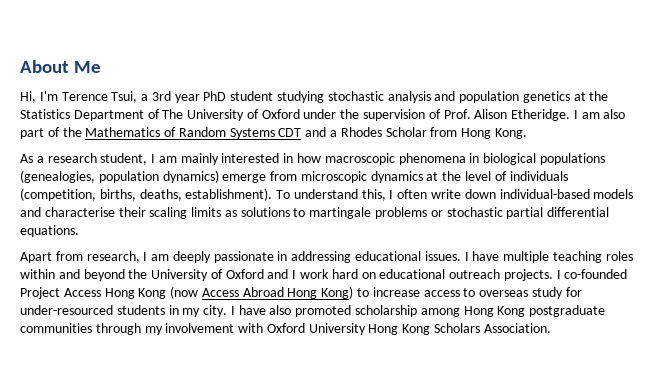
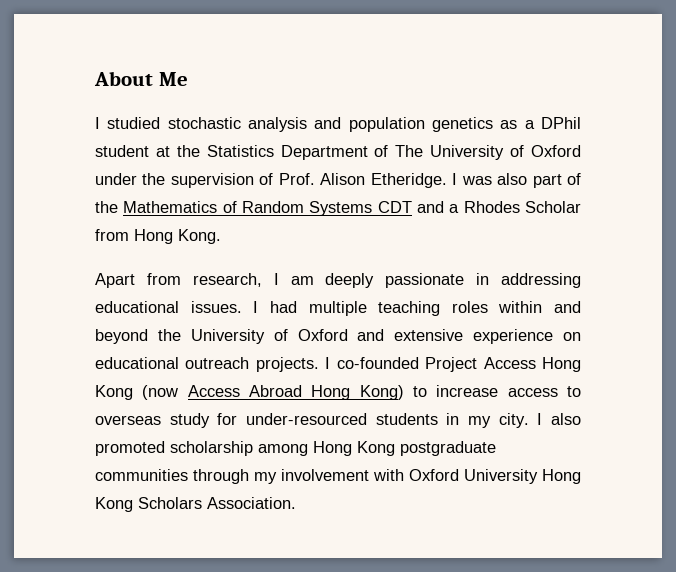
[20,91,325,103] Hi, I'm Terence Tsui, a 3rd year PhD student studying -> [95,117,161,129] I studied
(570, 97) none -> [500,117,581,129] [95,145,149,157] as a DPhil student
[581,112,600,119] am -> [461,176,492,185] was
[20,153,605,165] [20,170,568,183] [20,188,634,201] [20,207,610,219] [20,225,79,237] // As a research student, I am mainly interested in how macroscopic phenomena in biological populations (genealogies, population dynamics) emerge from microscopic dynamics at the level of individuals (competition, births, deaths, establishment). To understand this, I often write down individual-based models and characterise their scaling limits as solutions to martingale problems or stochastic partial differential equations. -> (221, 236) none
[472,251,500,261] have -> [269,301,297,313] had
[292,269,358,279] I work hard -> [394,329,554,344] extensive experience
[238,305,266,315] have -> (543, 419) none

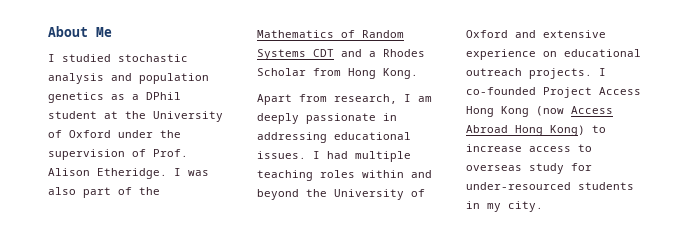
[206,145,424,160] Statistics Department of The -> (146, 115) none
[537,413,582,425] [95,441,496,456] [95,469,581,484] [95,497,296,512] I also promoted scholarship among Hong Kong postgraduate communities through my involvement with Oxford University Hong Kong Scholars Association. -> (543, 206) none

